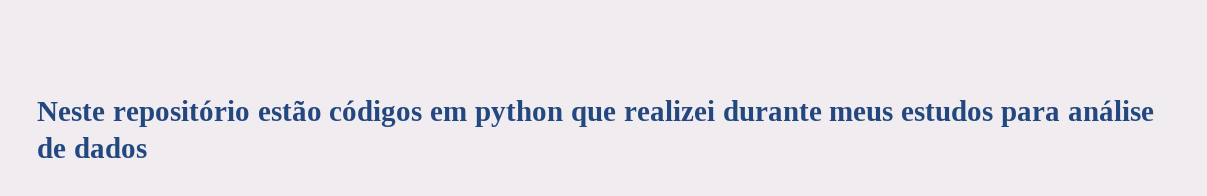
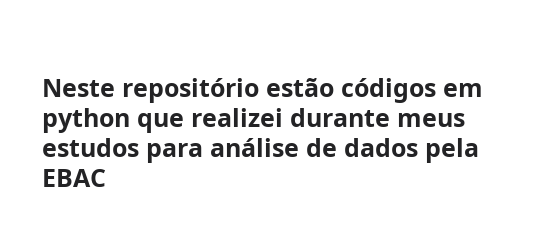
(147, 147) none -> [425,138,479,163] [42,169,106,187] pela EBAC

